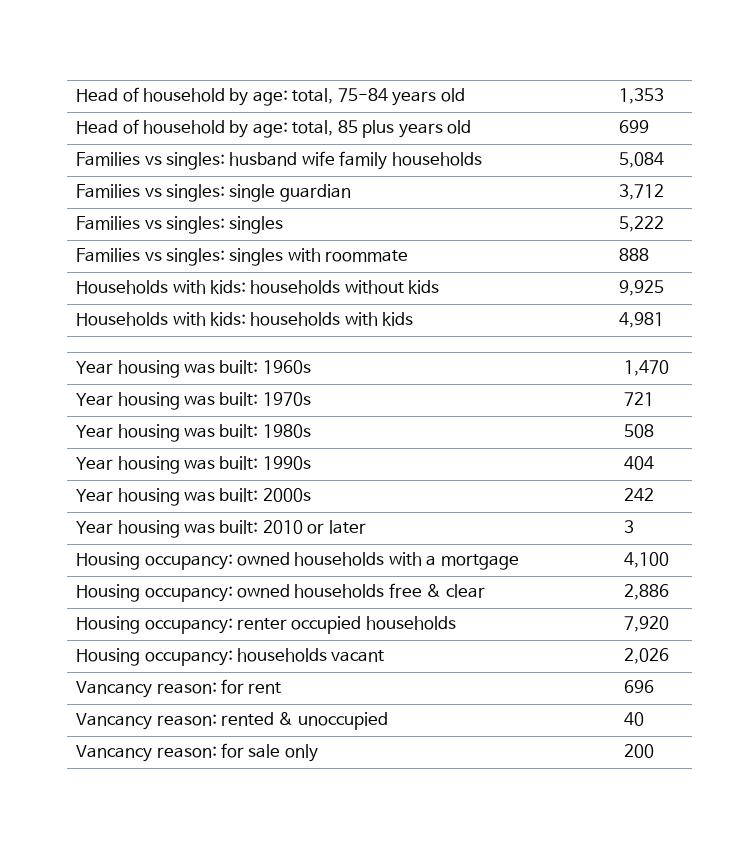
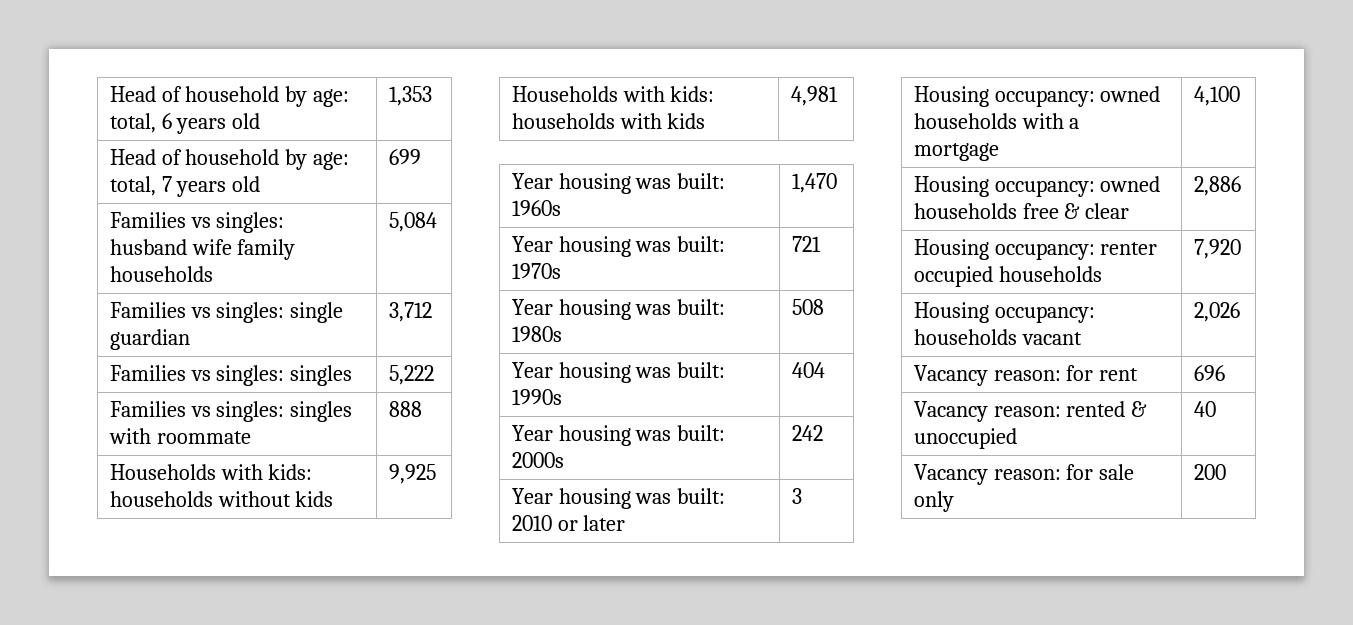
[76,87,388,106] Head of household by age: total, 75-84 -> [109,86,350,107] [109,113,172,133] Head of household by age: total, 6
[337,120,395,138] 85 plus -> [161,176,172,192] 7
[76,681,153,698] Vancancy -> [913,365,988,386] Vacancy
[76,713,153,730] Vancancy -> [913,401,988,422] Vacancy
[76,745,153,762] Vancancy -> [913,464,988,485] Vacancy

